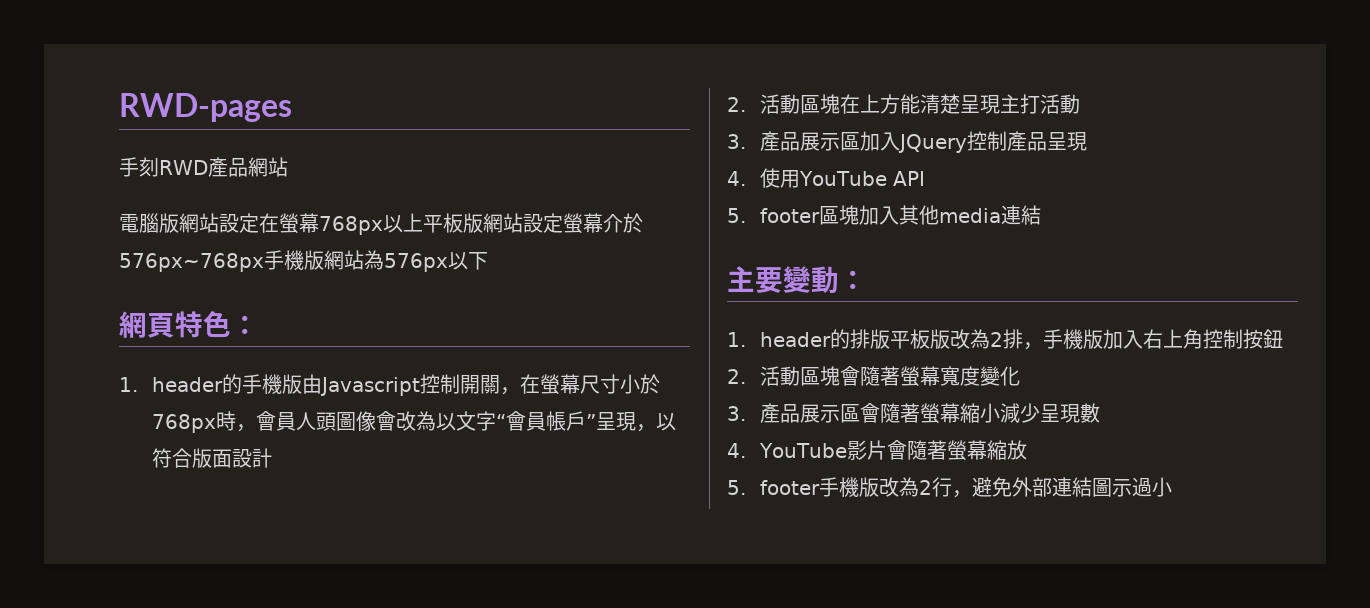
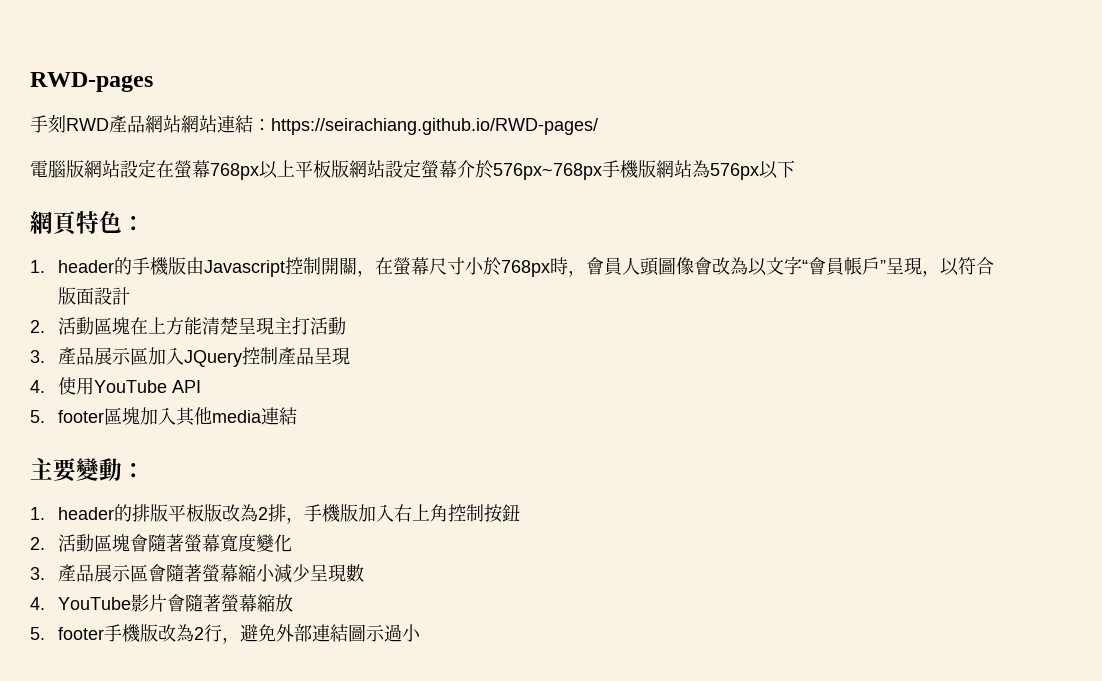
(288, 167) none -> [181,115,598,135] 網站連結：https://seirachiang.github.io/RWD-pages/

